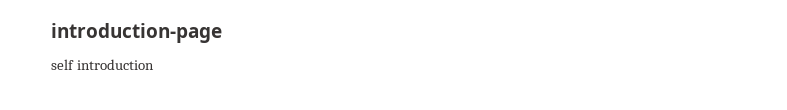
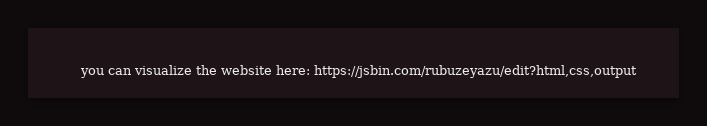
[51,23,222,43] [51,59,154,70] introduction-page // self introduction -> [80,65,637,78] you can visualize the website here: https://jsbin.com/rubuzeyazu/edit?html,css,output

